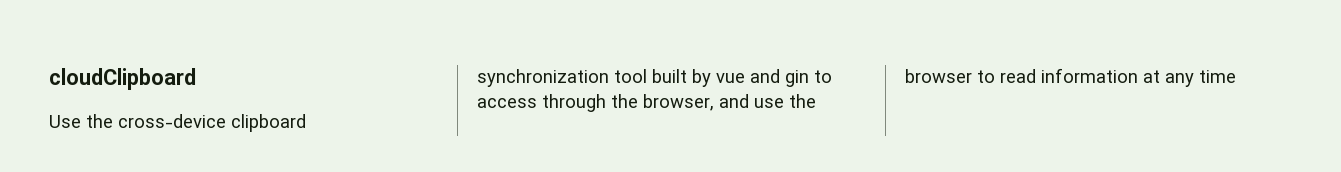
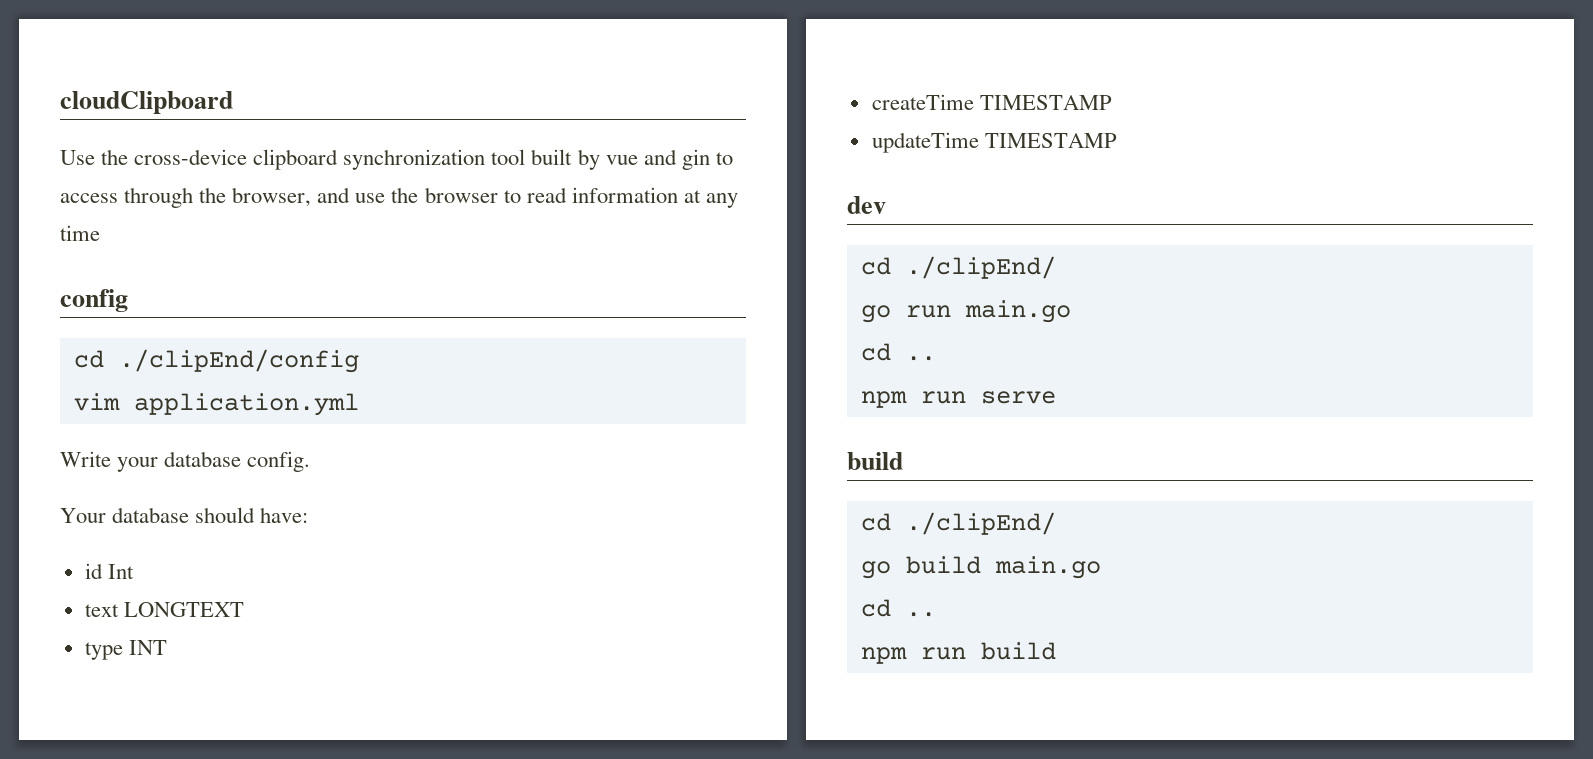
(1236, 76) none -> [60,289,128,312] [73,349,359,373] [73,393,359,416] [60,451,311,472] [60,507,309,523] [84,563,134,579] [84,602,244,617] [84,640,167,660] [871,94,1112,110] [871,132,1117,153] [847,196,886,214] [860,256,1056,279] [860,300,1071,323] [860,343,936,361] [860,391,1056,408] [847,452,903,470] [860,512,1056,535] [860,556,1101,579] [860,599,936,617] [860,642,1056,664] // config // cd ./clipEnd/config // vim application.yml // Write your database config. // Your database should have: // id Int // text LONGTEXT // type INT // createTime TIMESTAMP // updateTime TIMESTAMP // dev // cd ./clipEnd/ // go run main.go // cd .. // npm run serve // build // cd ./clipEnd/ // go build main.go // cd .. // npm run build

